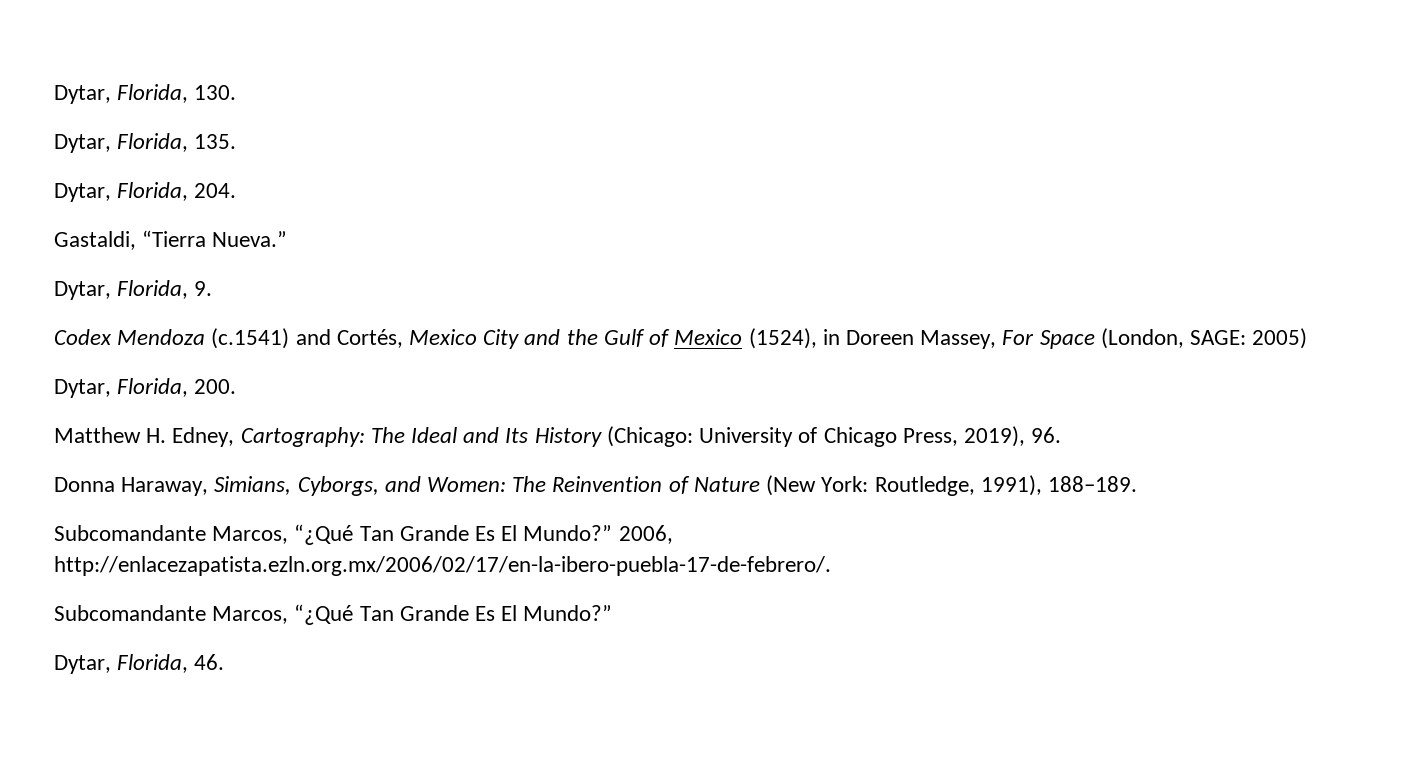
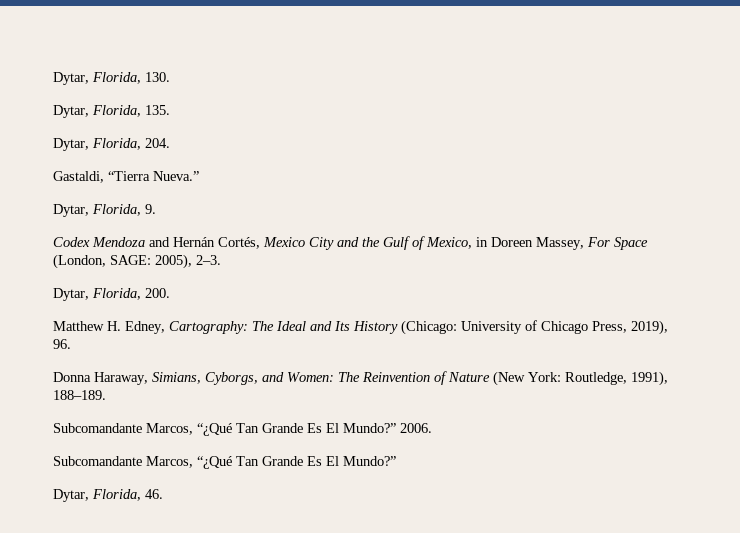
[211,328,331,349] (c.1541) and -> [149,237,215,247] and Hernán
[674,328,817,349] Mexico (1524), -> [426,237,472,249] Mexico,
[1252,328,1308,349] 2005) -> [155,254,221,269] 2005), 2–3.
[618,525,673,544] [54,556,831,576] 2006, http://enlacezapatista.ezln.org.mx/2006/02/17/en-la-ibero-puebla-17-de-febrero/. -> [400,423,432,433] 2006.

